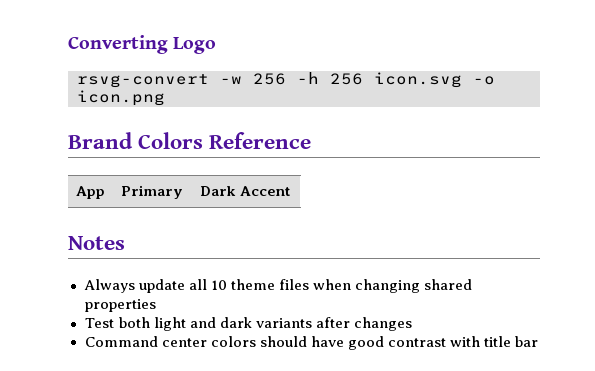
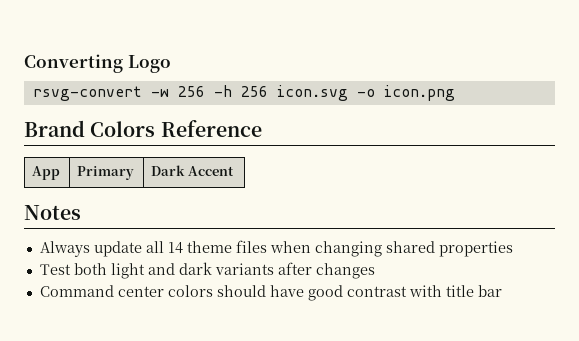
[210,280,227,290] 10 -> [167,242,183,254] 14

